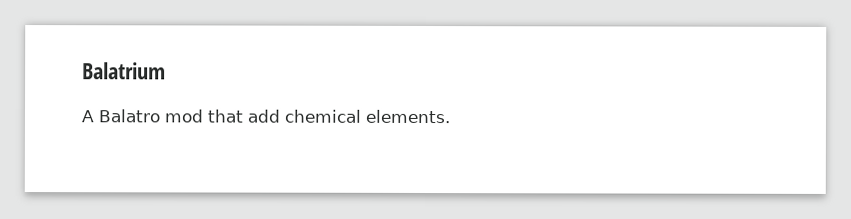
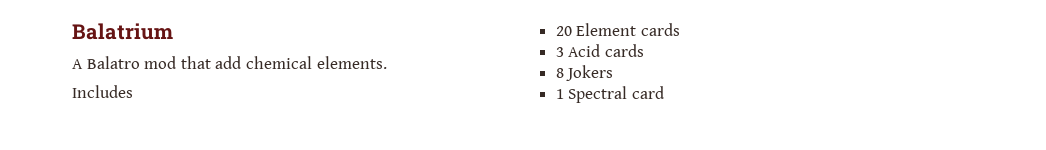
(450, 116) none -> [72,85,133,98] [555,23,680,36] [555,44,644,57] [555,65,614,81] [555,86,664,103] // Includes // 20 Element cards // 3 Acid cards // 8 Jokers // 1 Spectral card

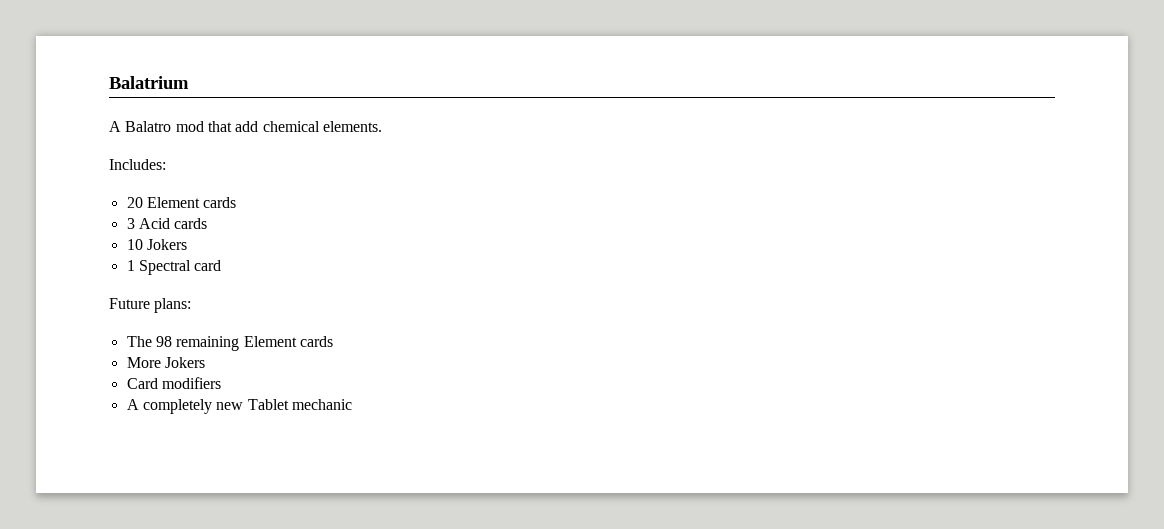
[72,85,133,98] Includes -> [109,159,166,170] Includes:
[555,68,564,78] 8 -> [126,239,143,250] 10
(664, 92) none -> [109,298,192,313] [126,336,333,351] [126,357,205,368] [126,377,221,389] [126,399,352,414] // Future plans: // The 98 remaining Element cards // More Jokers // Card modifiers // A completely new Tablet mechanic

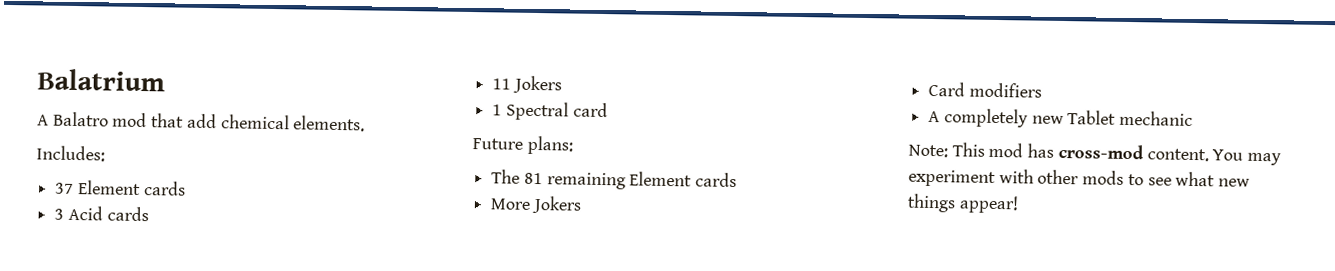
[126,197,143,208] 20 -> [55,182,75,194] 37
[126,239,143,250] 10 -> [492,78,512,90] 11
[155,336,172,347] 98 -> [523,172,543,185] 81
(352, 404) none -> [908,142,1282,166] [908,169,1251,187] [907,193,1019,214] // Note: This mod has cross-mod content. You may experiment with other mods to see what new things appear!

